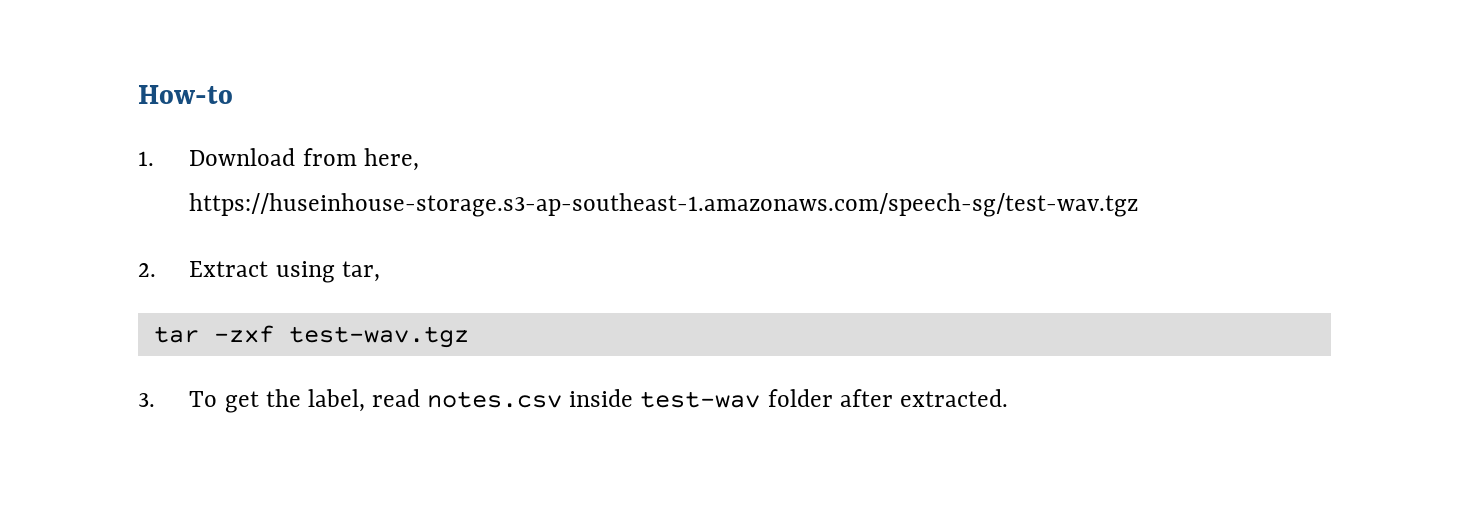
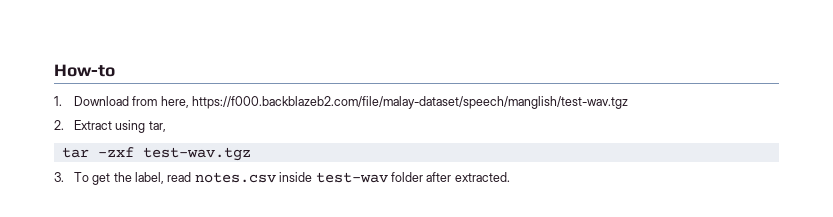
[189,193,1139,217] https://huseinhouse-storage.s3-ap-southeast-1.amazonaws.com/speech-sg/test-wav.tgz -> [192,96,629,109] https://f000.backblazeb2.com/file/malay-dataset/speech/manglish/test-wav.tgz

